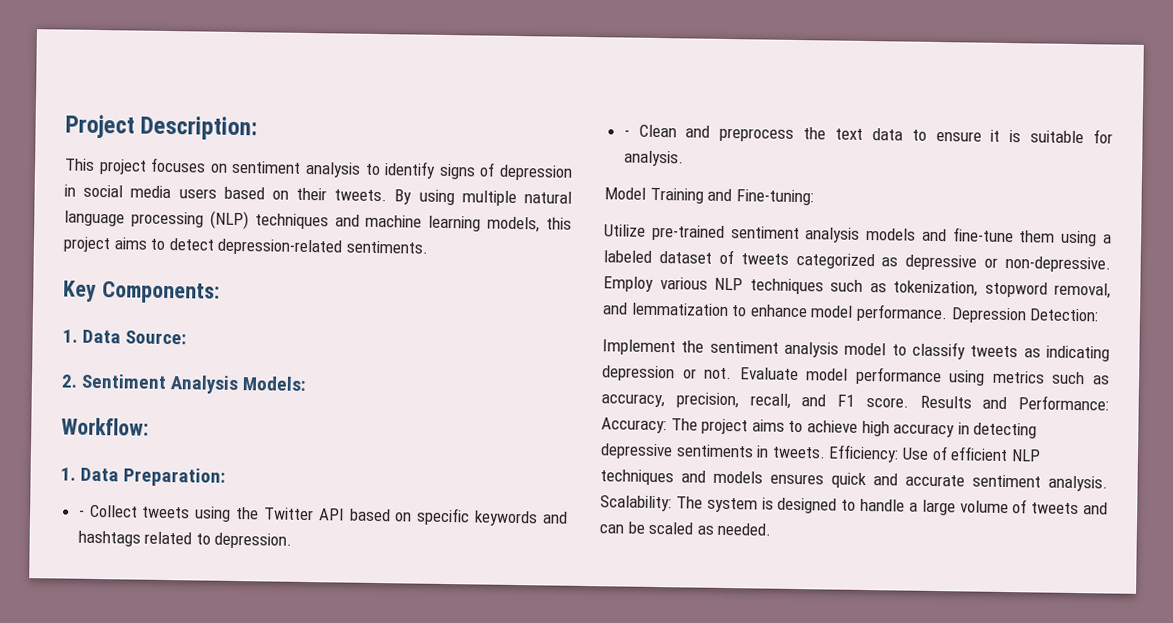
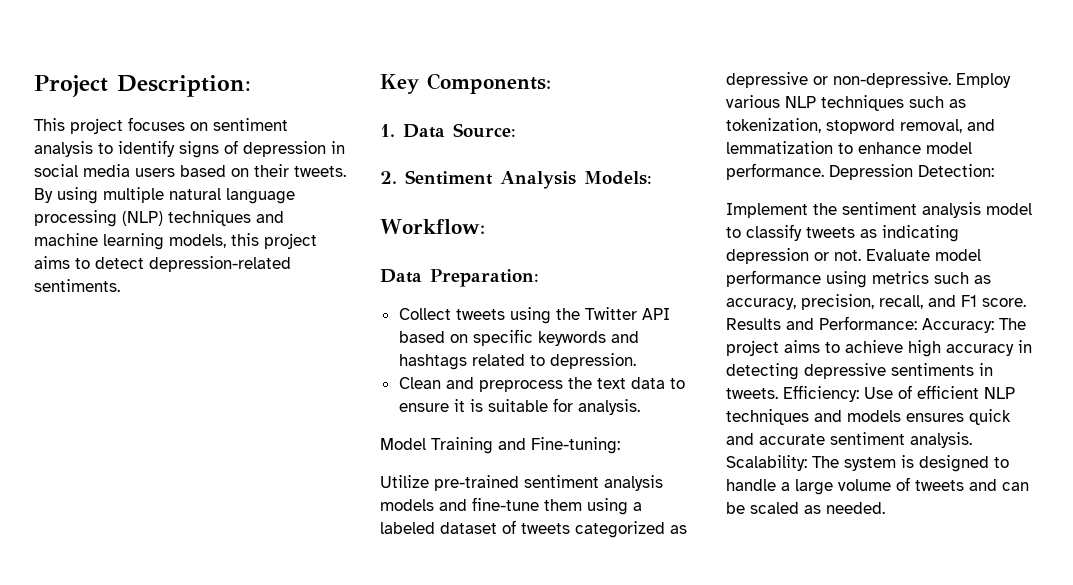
[60,467,76,481] 1. -> (485, 226) none
[78,509,85,517] - -> (539, 278) none
[623,129,630,137] - -> (636, 361) none

